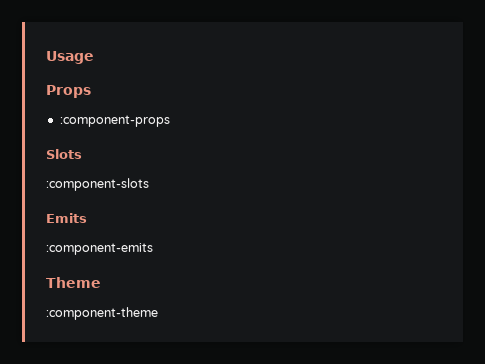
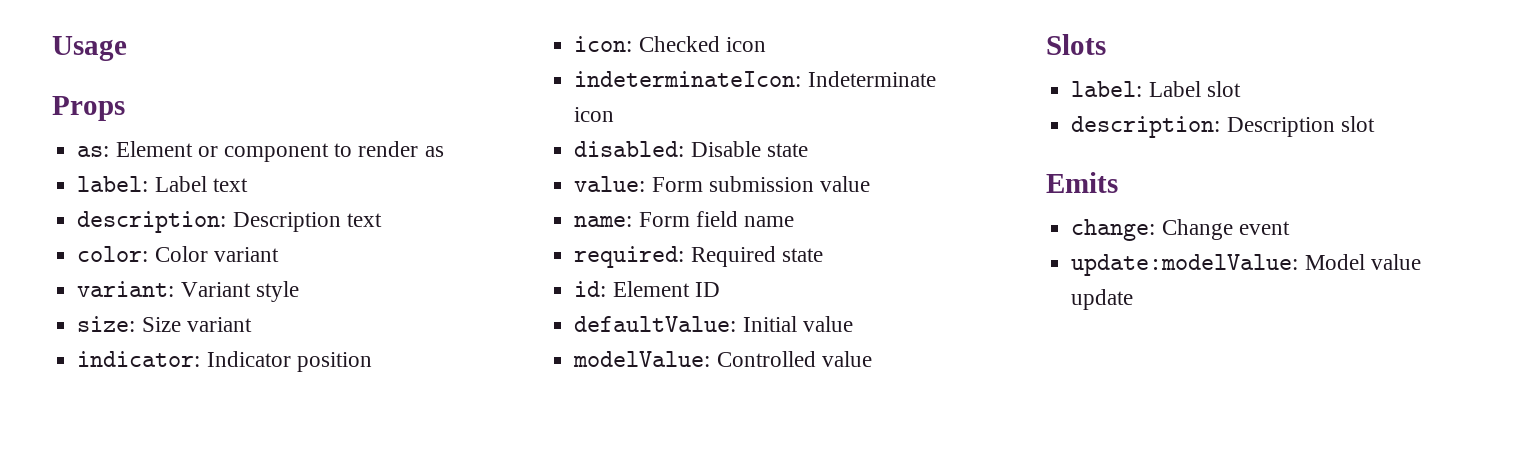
[59,115,170,127] [46,149,82,159] [46,178,149,191] [46,213,87,223] [46,243,153,255] [46,277,101,288] [46,307,158,320] :component-props // Slots // :component-slots // Emits // :component-emits // Theme // :component-theme -> [77,141,444,162] [77,176,248,192] [77,211,382,233] [77,246,279,262] [77,281,299,302] [77,316,252,332] [77,351,372,372] [574,36,766,52] [574,71,936,87] [574,107,615,122] [574,141,808,157] [574,176,870,192] [574,211,794,227] [574,246,823,268] [574,281,720,297] [574,316,853,332] [573,351,872,367] [1046,34,1106,55] [1071,81,1241,97] [1071,116,1375,138] [1046,172,1118,193] [1071,219,1290,241] [1071,254,1421,276] [1071,289,1134,310] as: Element or component to render as // label: Label text // description: Description text // color: Color variant // variant: Variant style // size: Size variant // indicator: Indicator position // icon: Checked icon // indeterminateIcon: Indeterminate icon // disabled: Disable state // value: Form submission value // name: Form field name // required: Required state // id: Element ID // defaultValue: Initial value // modelValue: Controlled value // Slots // label: Label slot // description: Description slot // Emits // change: Change event // update:modelValue: Model value update

